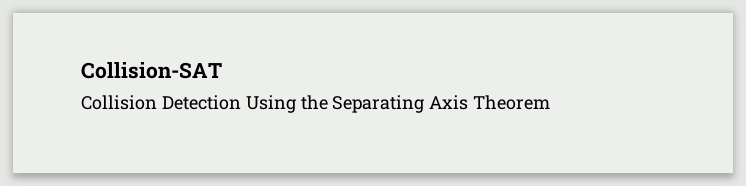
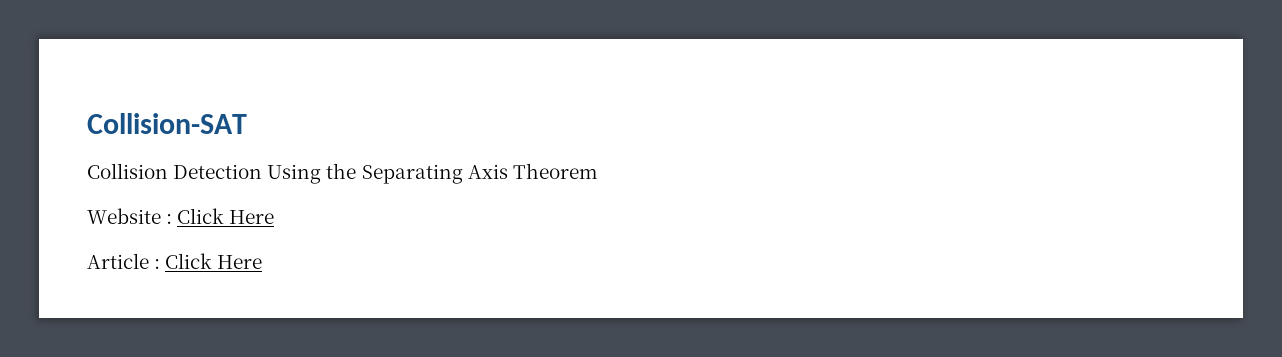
(551, 102) none -> [87,208,275,224] [87,253,263,269] // Website : Click Here // Article : Click Here

